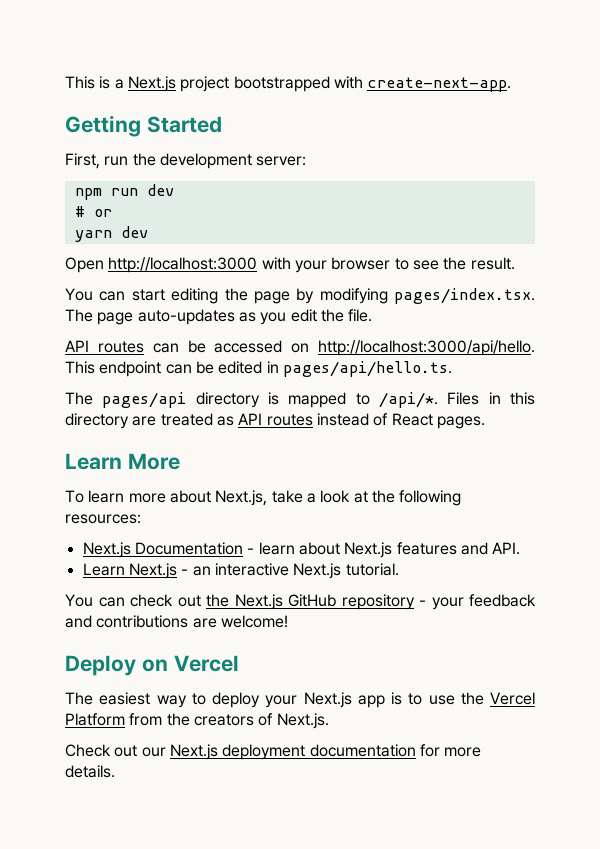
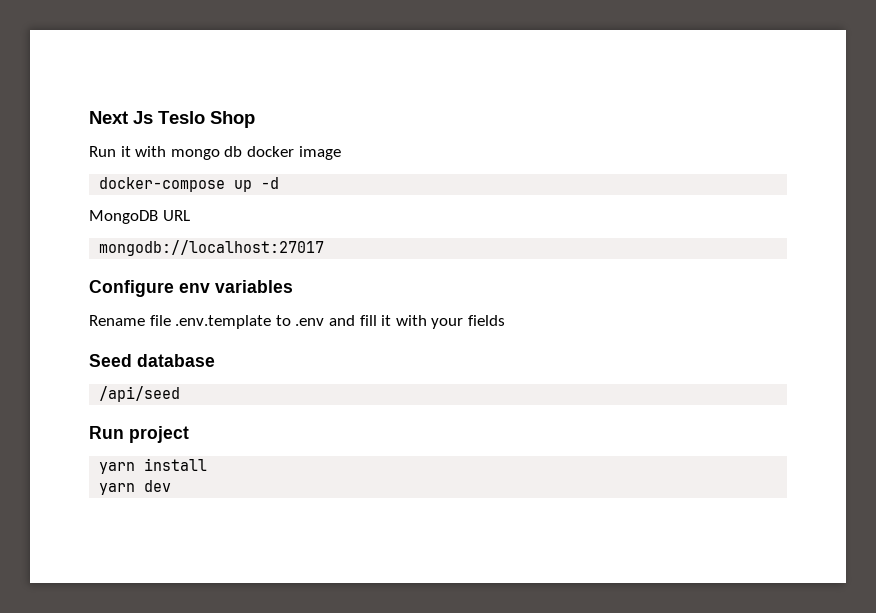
[65,76,512,92] [65,115,222,137] [65,153,307,169] [74,184,174,200] [74,206,112,217] [74,226,148,242] [65,257,515,273] [65,288,535,304] [65,309,373,325] [65,340,535,356] [65,361,452,377] [65,392,535,408] [65,413,485,429] [65,453,180,470] [65,490,462,506] [65,514,141,524] [82,542,521,558] [82,563,399,579] [65,594,536,610] [65,615,288,628] [65,655,239,676] [65,692,535,708] [65,713,329,729] [65,744,482,760] [65,765,115,778] This is a Next.js project bootstrapped with create-next-app. // Getting Started // First, run the development server: // npm run dev // # or // yarn dev // Open http://localhost:3000 with your browser to see the result. // You can start editing the page by modifying pages/index.tsx. The page auto-updates as you edit the file. // API routes can be accessed on http://localhost:3000/api/hello. This endpoint can be edited in pages/api/hello.ts. // The pages/api directory is mapped to /api/*. Files in this directory are treated as API routes instead of React pages. // Learn More // To learn more about Next.js, take a look at the following resources: // Next.js Documentation - learn about Next.js features and API. // Learn Next.js - an interactive Next.js tutorial. // You can check out the Next.js GitHub repository - your feedback and contributions are welcome! // Deploy on Vercel // The easiest way to deploy your Next.js app is to use the Vercel Platform from the creators of Next.js. // Check out our Next.js deployment documentation for more details. -> [89,111,255,128] [89,146,341,160] [99,177,280,192] [89,210,190,224] [99,240,325,256] [89,280,293,297] [89,315,505,329] [89,354,215,367] [99,386,181,402] [89,426,189,443] [99,458,208,474] [99,480,172,495] Next Js Teslo Shop // Run it with mongo db docker image // docker-compose up -d // MongoDB URL // mongodb://localhost:27017 // Configure env variables // Rename file .env.template to .env and fill it with your fields // Seed database // /api/seed // Run project // yarn install // yarn dev

